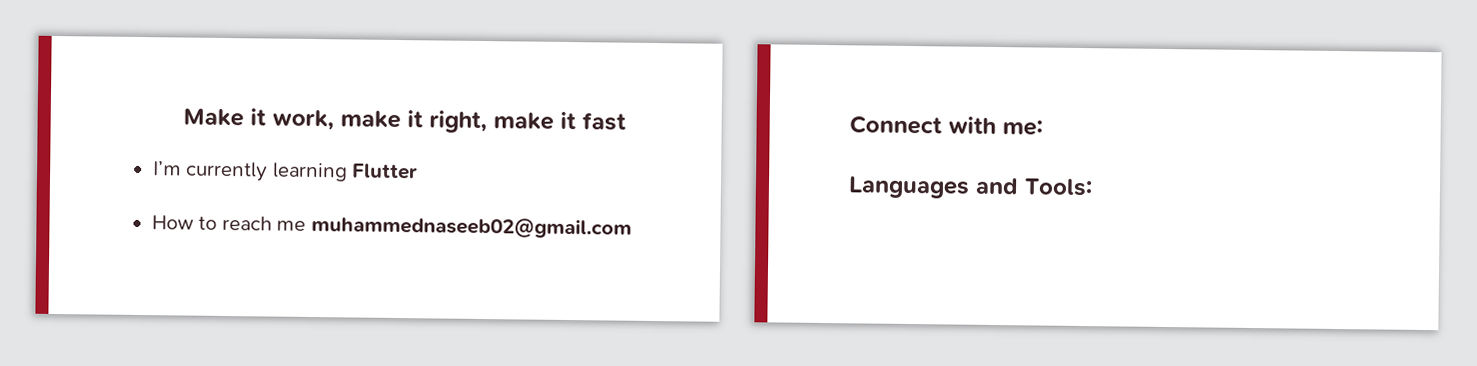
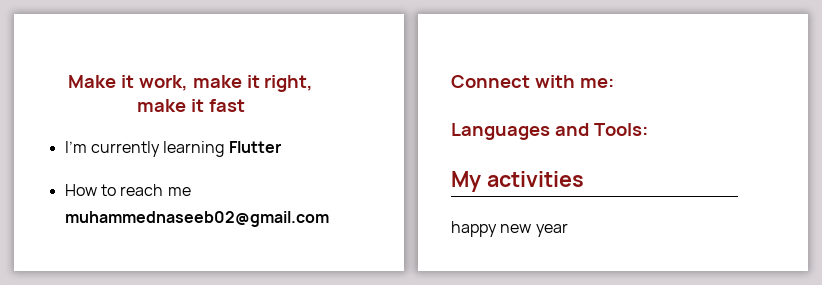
(1093, 187) none -> [451,171,584,192] [451,221,568,237] // My activities // happy new year

